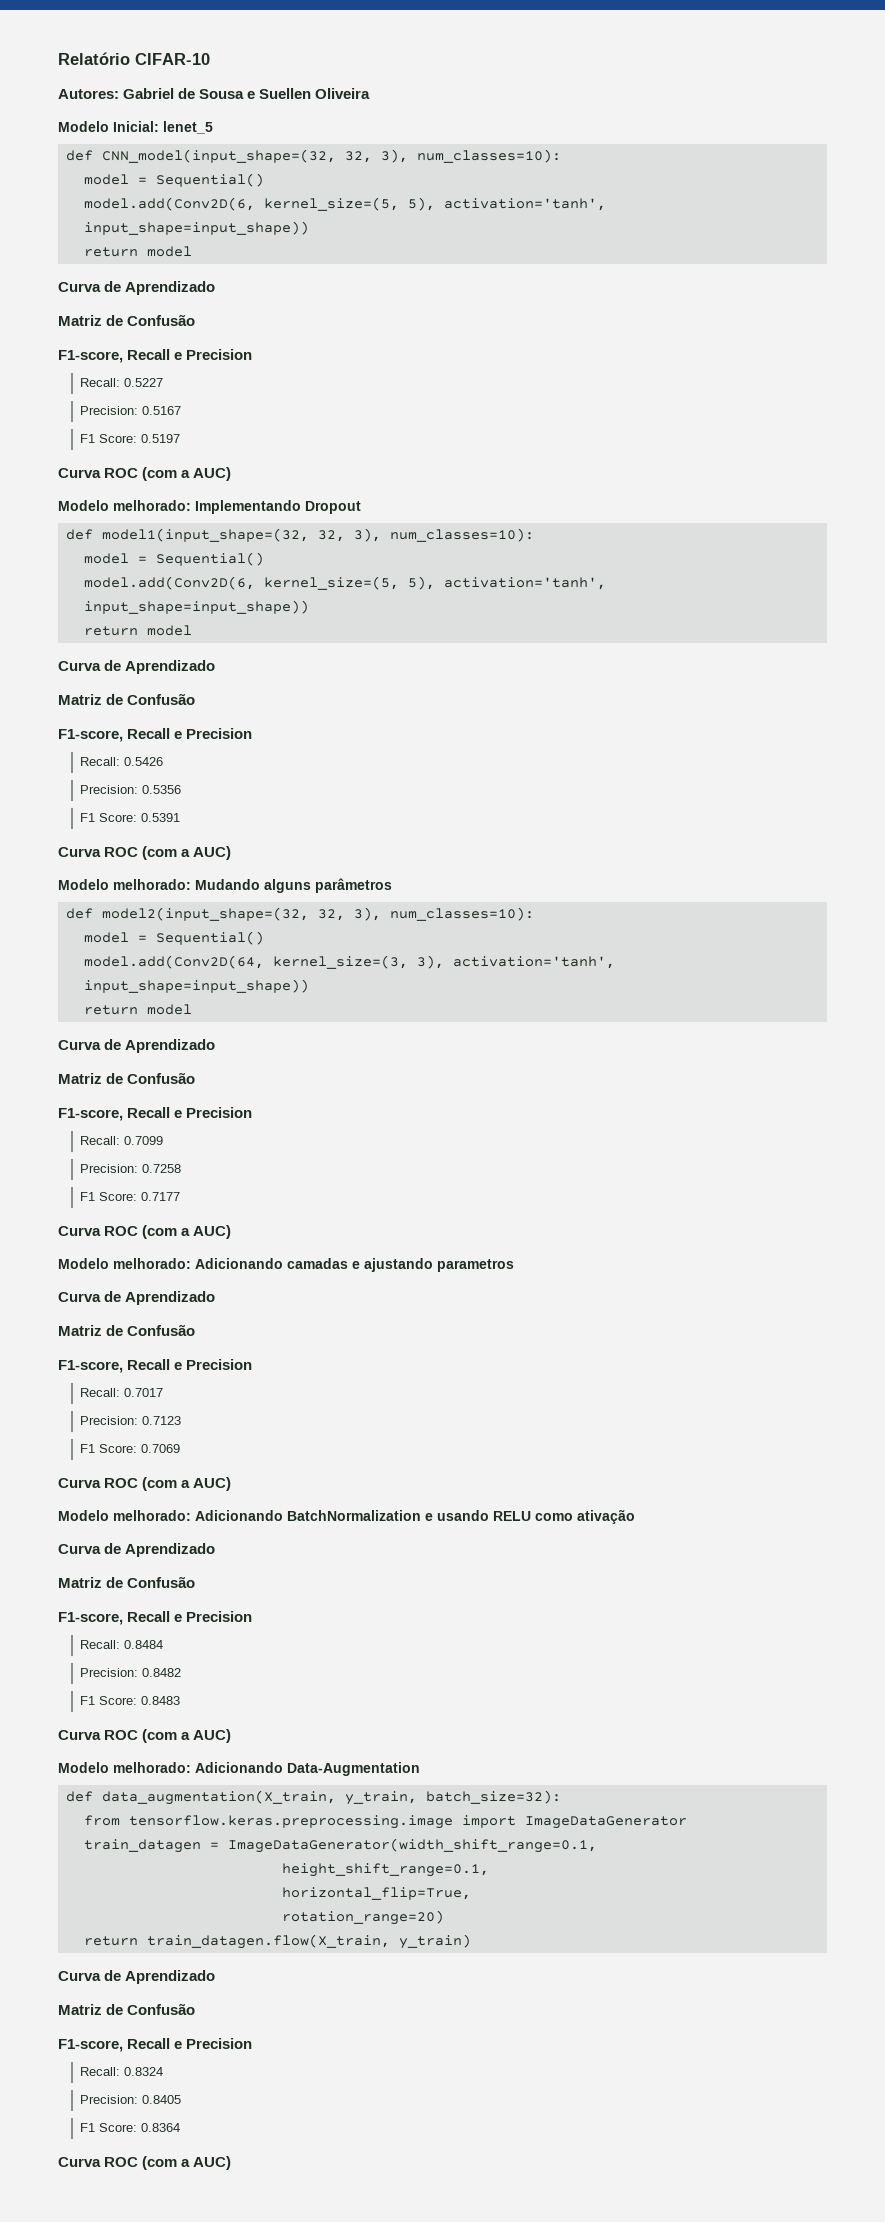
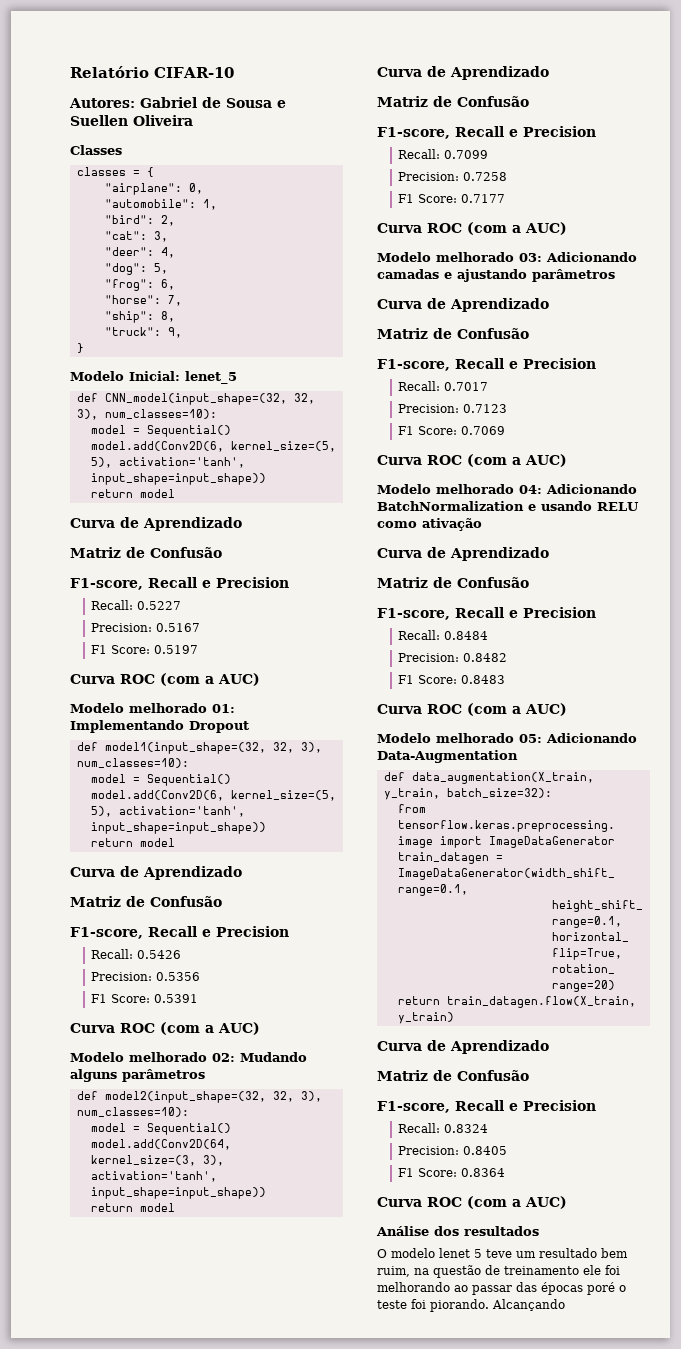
(371, 93) none -> [70,145,122,155] [76,167,154,177] [104,183,203,195] [104,199,217,210] [104,215,175,226] [104,231,168,242] [104,247,175,258] [104,263,168,275] [104,279,175,291] [104,295,182,306] [104,311,175,323] [104,327,182,338] [76,343,84,353] // Classes // classes = { // "airplane": 0, // "automobile": 1, // "bird": 2, // "cat": 3, // "deer": 4, // "dog": 5, // "frog": 6, // "horse": 7, // "ship": 8, // "truck": 9, // }
[113,500,191,511] melhorado: -> [129,703,235,713] melhorado 01:
[113,879,191,890] melhorado: -> [129,1052,235,1062] melhorado 02:
[113,1258,191,1269] melhorado: -> [436,252,542,262] melhorado 03:
[437,1259,514,1272] parametros -> [532,269,615,282] parâmetros
[113,1510,191,1521] melhorado: -> [436,484,542,494] melhorado 04:
[113,1762,191,1773] melhorado: -> [436,733,542,743] melhorado 05:
(232, 2163) none -> [376,1226,539,1236] [377,1248,628,1258] [377,1265,620,1278] [377,1282,626,1295] [377,1299,565,1312] // Análise dos resultados // O modelo lenet 5 teve um resultado bem ruim, na questão de treinamento ele foi melhorando ao passar das épocas poré o teste foi piorando. Alcançando

